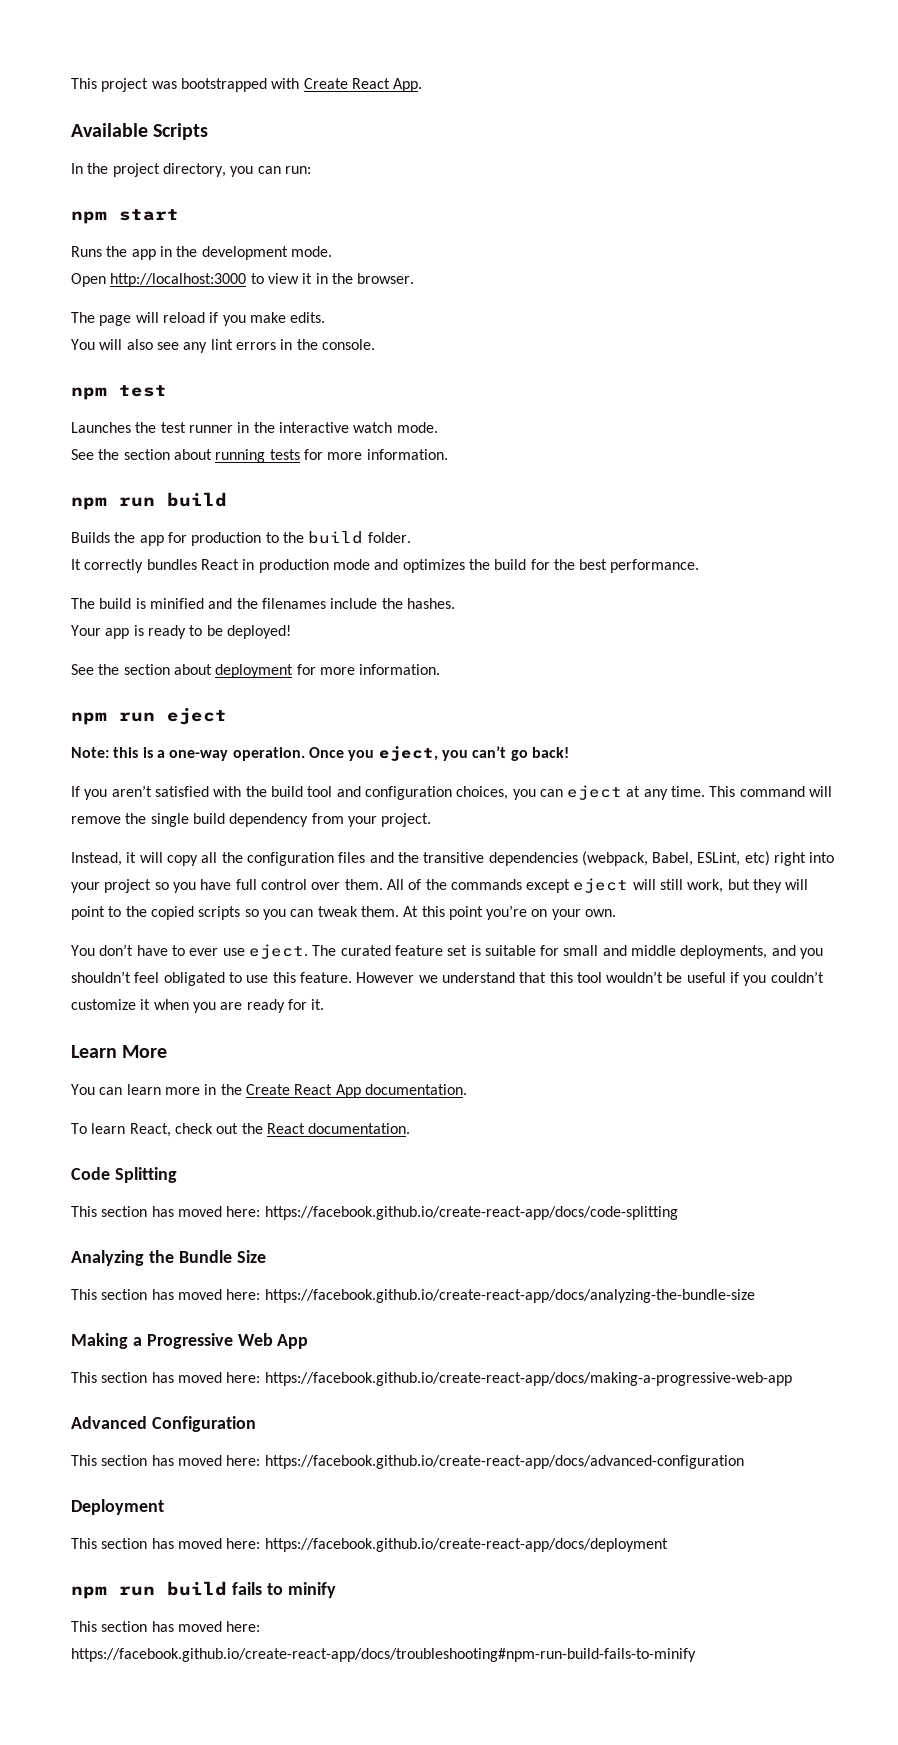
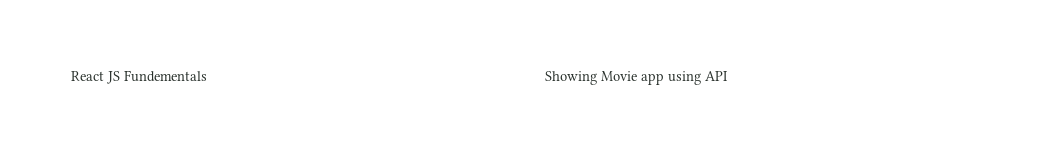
[71,78,423,92] [71,123,209,140] [71,163,311,177] [71,209,179,224] [71,246,332,260] [71,273,415,287] [71,312,326,326] [71,339,375,353] [71,385,167,400] [71,422,438,433] [71,449,448,463] [71,492,227,510] [71,531,411,546] [71,559,700,573] [71,598,455,609] [71,625,291,639] [71,664,441,678] [71,707,227,725] [71,746,569,761] [71,785,833,800] [71,813,432,827] [71,851,835,866] [71,878,809,893] [71,905,617,920] [71,944,824,959] [71,971,824,986] [71,999,325,1013] [71,1045,168,1058] [71,1084,467,1098] [71,1123,411,1137] [71,1167,177,1183] [71,1206,678,1220] [71,1250,266,1266] [71,1289,755,1303] [71,1333,309,1349] [71,1372,792,1386] [71,1416,256,1432] [71,1455,744,1469] [71,1499,164,1515] [71,1538,668,1552] [71,1581,336,1599] [71,1621,261,1632] [71,1648,696,1662] This project was bootstrapped with Create React App. // Available Scripts // In the project directory, you can run: // npm start // Runs the app in the development mode. // Open http://localhost:3000 to view it in the browser. // The page will reload if you make edits. // You will also see any lint errors in the console. // npm test // Launches the test runner in the interactive watch mode. // See the section about running tests for more information. // npm run build // Builds the app for production to the build folder. // It correctly bundles React in production mode and optimizes the build for the best performance. // The build is minified and the filenames include the hashes. // Your app is ready to be deployed! // See the section about deployment for more information. // npm run eject // Note: this is a one-way operation. Once you eject, you can’t go back! // If you aren’t satisfied with the build tool and configuration choices, you can eject at any time. This command will remove the single build dependency from your project. // Instead, it will copy all the configuration files and the transitive dependencies (webpack, Babel, ESLint, etc) right into your project so you have full control over them. All of the commands except eject will still work, but they will point to the copied scripts so you can tweak them. At this point you’re on your own. // You don’t have to ever use eject. The curated feature set is suitable for small and middle deployments, and you shouldn’t feel obligated to use this feature. However we understand that this tool wouldn’t be useful if you couldn’t customize it when you are ready for it. // Learn More // You can learn more in the Create React App documentation. // To learn React, check out the React documentation. // Code Splitting // This section has moved here: https://facebook.github.io/create-react-app/docs/code-splitting // Analyzing the Bundle Size // This section has moved here: https://facebook.github.io/create-react-app/docs/analyzing-the-bundle-size // Making a Progressive Web App // This section has moved here: https://facebook.github.io/create-react-app/docs/making-a-progressive-web-app // Advanced Configuration // This section has moved here: https://facebook.github.io/create-react-app/docs/advanced-configuration // Deployment // This section has moved here: https://facebook.github.io/create-react-app/docs/deployment // npm run build fails to minify // This section has moved here: https://facebook.github.io/create-react-app/docs/troubleshooting#npm-run-build-fails-to-minify -> [71,70,207,84] [545,71,728,85] React JS Fundementals // Showing Movie app using API

